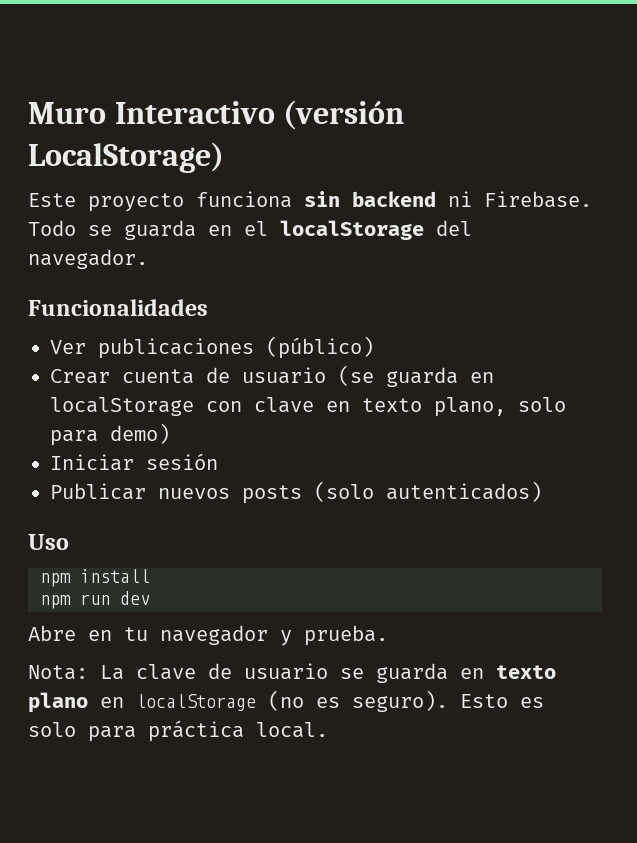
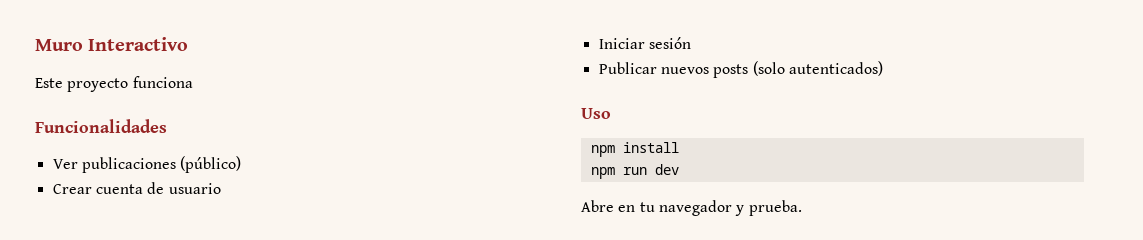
[283,100,405,130] [28,142,224,173] (versión LocalStorage) -> (189, 44) none
[304,191,592,208] [28,220,472,240] [28,249,148,269] sin backend ni Firebase. Todo se guarda en el localStorage del navegador. -> (193, 82) none
[338,365,494,387] [50,397,566,417] [50,423,170,446] (se guarda en localStorage con clave en texto plano, solo para demo) -> (221, 188) none
[28,663,556,683] [28,690,544,713] [28,720,328,742] // Nota: La clave de usuario se guarda en texto plano en localStorage (no es seguro). Esto es solo para práctica local. -> (802, 208) none

